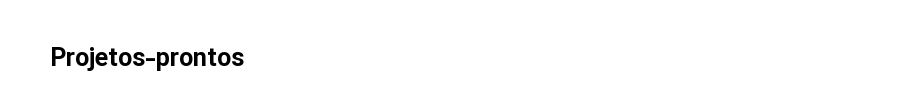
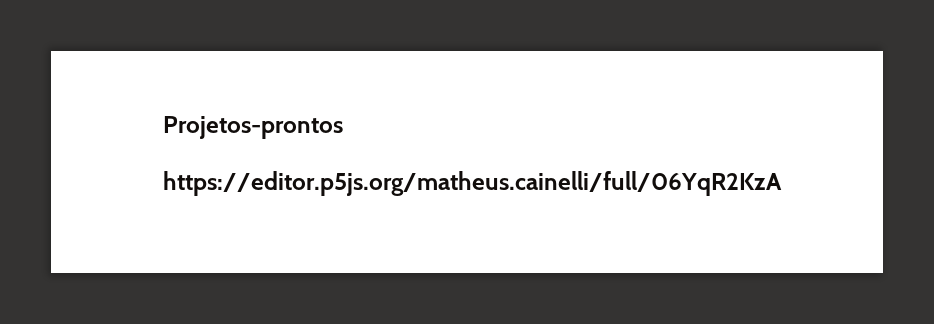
(244, 59) none -> [163,171,782,196] // https://editor.p5js.org/matheus.cainelli/full/06YqR2KzA

